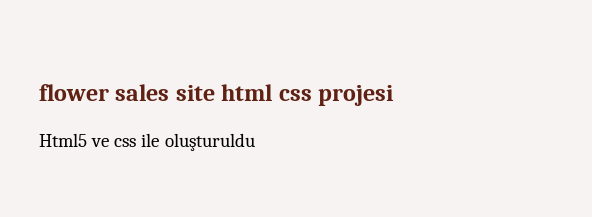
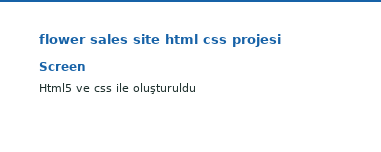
(395, 95) none -> [39,62,86,71] // Screen

